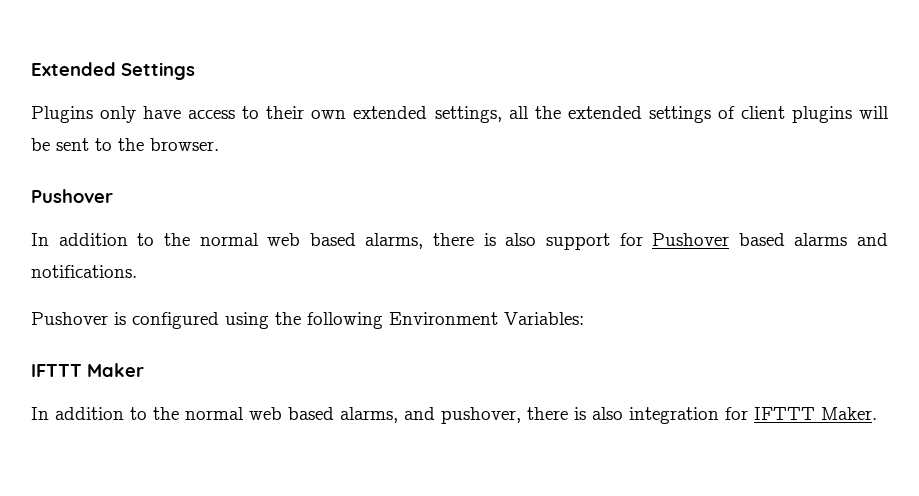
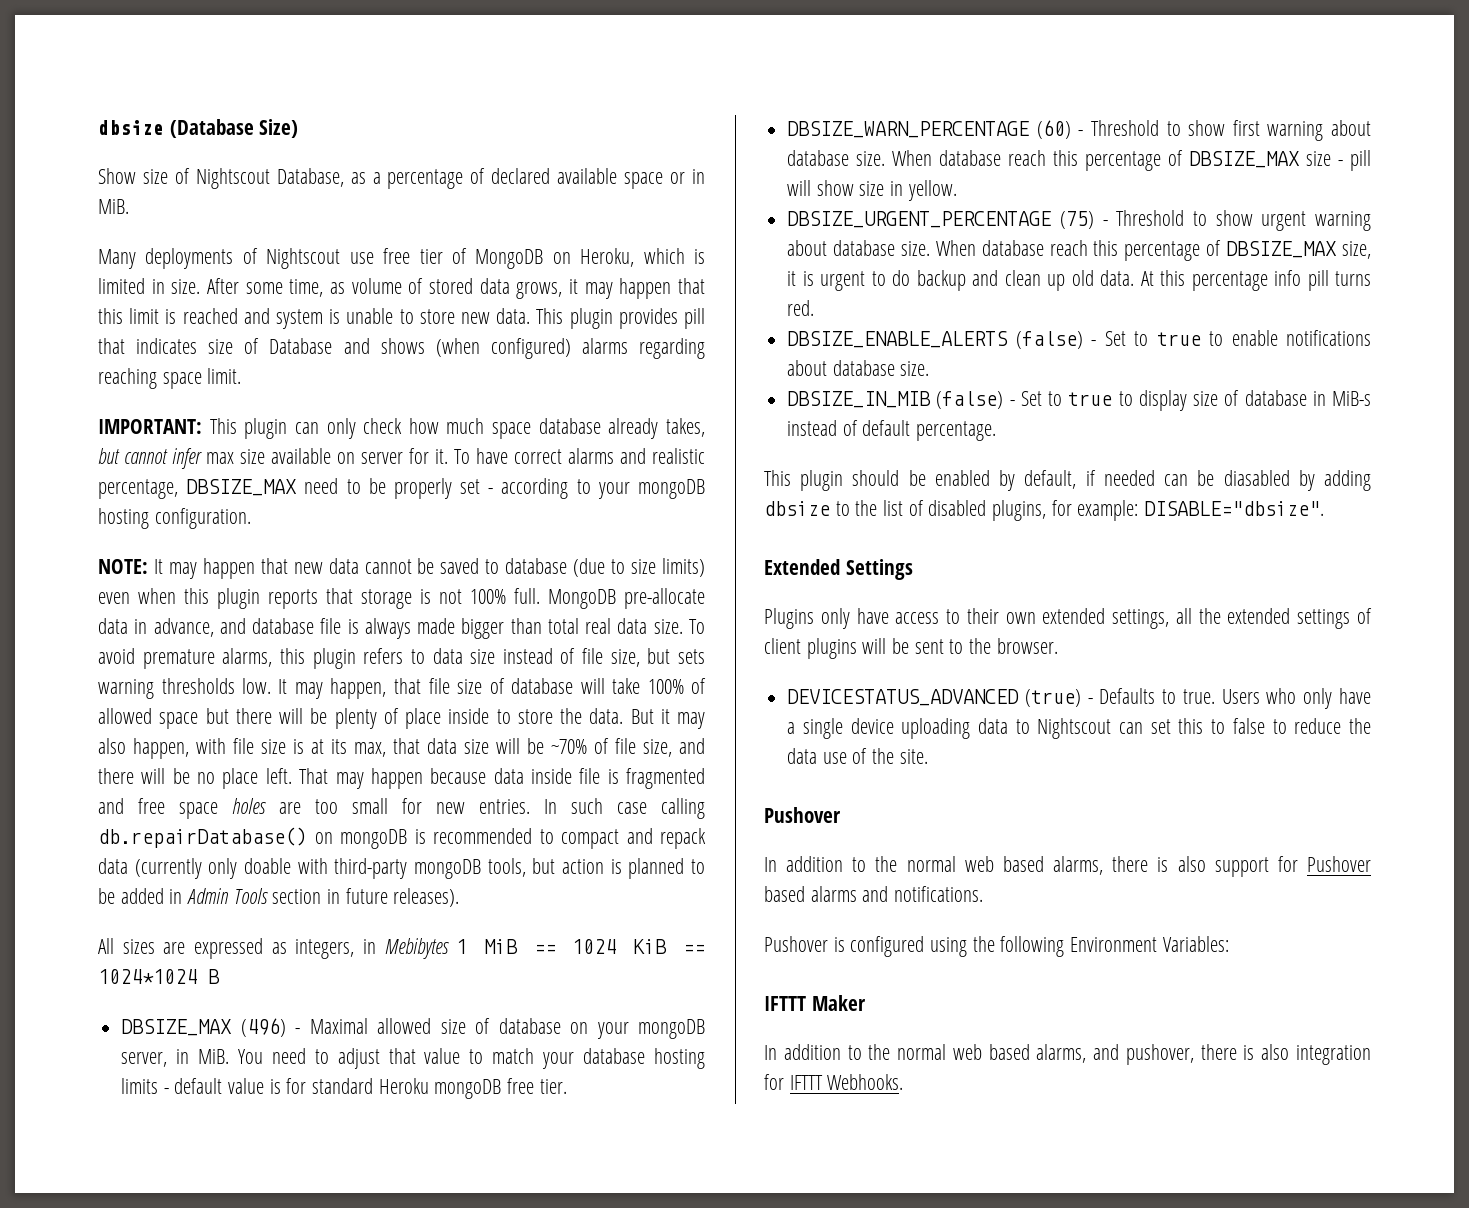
(31, 69) none -> [98,119,299,138] [98,168,705,189] [98,199,129,214] [98,248,705,269] [98,278,705,299] [98,308,705,329] [98,338,706,359] [98,368,242,389] [98,418,705,439] [98,448,705,469] [98,478,705,499] [98,508,251,529] [98,558,705,579] [98,588,705,609] [98,618,706,639] [98,648,706,669] [98,678,706,699] [98,708,705,729] [98,738,705,759] [98,768,705,789] [98,798,705,819] [98,827,706,849] [98,858,705,879] [98,888,460,907] [98,938,706,959] [98,969,220,984] [121,1018,705,1039] [121,1048,705,1069] [121,1078,567,1099] [787,120,1371,141] [787,150,1371,171] [787,180,957,201] [787,210,1371,231] [787,240,1371,261] [787,270,1371,291] [787,300,815,316] [787,330,1371,349] [787,360,930,376] [787,390,1371,411] [787,420,997,441] [764,470,1371,491] [764,500,1325,521] dbsize (Database Size) // Show size of Nightscout Database, as a percentage of declared available space or in MiB. // Many deployments of Nightscout use free tier of MongoDB on Heroku, which is limited in size. After some time, as volume of stored data grows, it may happen that this limit is reached and system is unable to store new data. This plugin provides pill that indicates size of Database and shows (when configured) alarms regarding reaching space limit. // IMPORTANT: This plugin can only check how much space database already takes, but cannot infer max size available on server for it. To have correct alarms and realistic percentage, DBSIZE_MAX need to be properly set - according to your mongoDB hosting configuration. // NOTE: It may happen that new data cannot be saved to database (due to size limits) even when this plugin reports that storage is not 100% full. MongoDB pre-allocate data in advance, and database file is always made bigger than total real data size. To avoid premature alarms, this plugin refers to data size instead of file size, but sets warning thresholds low. It may happen, that file size of database will take 100% of allowed space but there will be plenty of place inside to store the data. But it may also happen, with file size is at its max, that data size will be ~70% of file size, and there will be no place left. That may happen because data inside file is fragmented and free space holes are too small for new entries. In such case calling db.repairDatabase() on mongoDB is recommended to compact and repack data (currently only doable with third-party mongoDB tools, but action is planned to be added in Admin Tools section in future releases). // All sizes are expressed as integers, in Mebibytes 1 MiB == 1024 KiB == 1024*1024 B // DBSIZE_MAX (496) - Maximal allowed size of database on your mongoDB server, in MiB. You need to adjust that value to match your database hosting limits - default value is for standard Heroku mongoDB free tier. // DBSIZE_WARN_PERCENTAGE (60) - Threshold to show first warning about database size. When database reach this percentage of DBSIZE_MAX size - pill will show size in yellow. // DBSIZE_URGENT_PERCENTAGE (75) - Threshold to show urgent warning about database size. When database reach this percentage of DBSIZE_MAX size, it is urgent to do backup and clean up old data. At this percentage info pill turns red. // DBSIZE_ENABLE_ALERTS (false) - Set to true to enable notifications about database size. // DBSIZE_IN_MIB (false) - Set to true to display size of database in MiB-s instead of default percentage. // This plugin should be enabled by default, if needed can be diasabled by adding dbsize to the list of disabled plugins, for example: DISABLE="dbsize". //
(219, 144) none -> [787,688,1371,709] [787,718,1371,739] [787,748,928,764] // DEVICESTATUS_ADVANCED (true) - Defaults to true. Users who only have a single device uploading data to Nightscout can set this to false to reduce the data use of the site.
[821,407,877,420] Maker. -> [827,1074,904,1090] Webhooks.

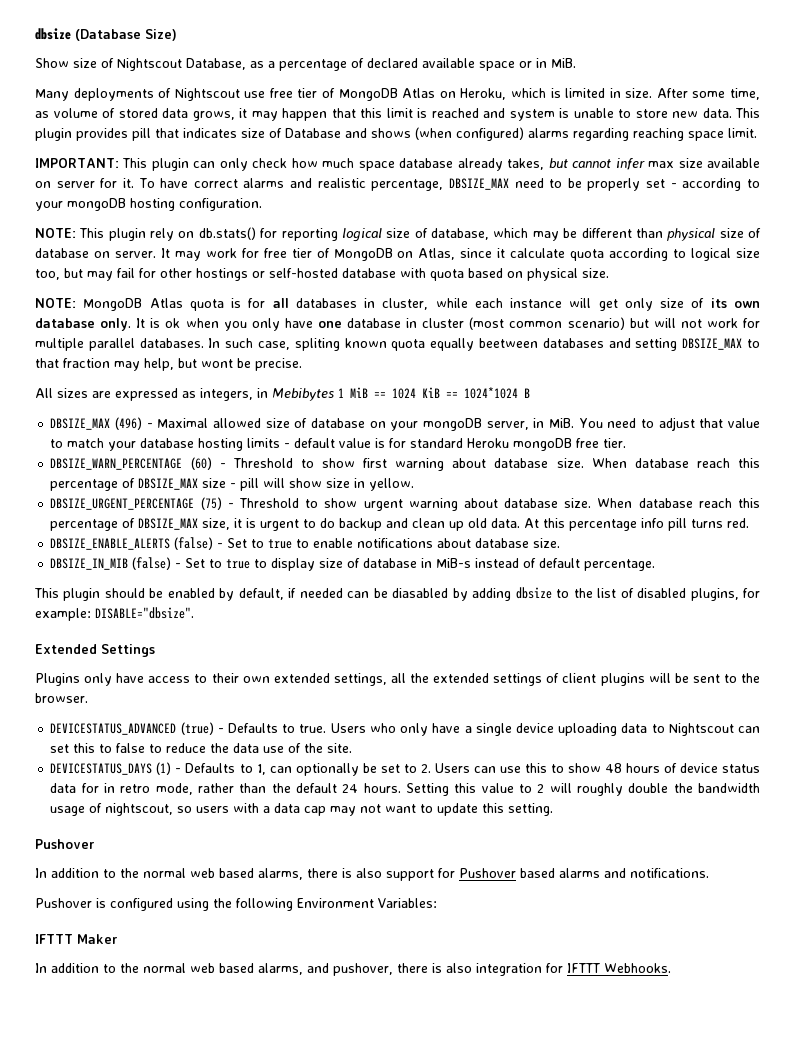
(544, 259) none -> [402,88,436,98] Atlas
[153,558,705,579] [98,588,705,609] [98,618,706,639] [98,648,706,669] [98,678,706,699] [98,708,705,729] [98,738,705,759] [98,768,705,789] [98,798,705,819] [98,827,706,849] [98,858,705,879] [98,888,460,907] It may happen that new data cannot be saved to database (due to size limits) even when this plugin reports that storage is not 100% full. MongoDB pre-allocate data in advance, and database file is always made bigger than total real data size. To avoid premature alarms, this plugin refers to data size instead of file size, but sets warning thresholds low. It may happen, that file size of database will take 100% of allowed space but there will be plenty of place inside to store the data. But it may also happen, with file size is at its max, that data size will be ~70% of file size, and there will be no place left. That may happen because data inside file is fragmented and free space holes are too small for new entries. In such case calling db.repairDatabase() on mongoDB is recommended to compact and repack data (currently only doable with third-party mongoDB tools, but action is planned to be added in Admin Tools section in future releases). -> [79,227,761,242] [35,248,761,261] [35,268,609,281] [35,298,761,311] [35,317,761,331] [35,338,760,351] [35,358,302,371] This plugin rely on db.stats() for reporting logical size of database, which may be different than physical size of database on server. It may work for free tier of MongoDB on Atlas, since it calculate quota according to logical size too, but may fail for other hostings or self-hosted database with quota based on physical size. // NOTE: MongoDB Atlas quota is for all databases in cluster, while each instance will get only size of its own database only. It is ok when you only have one database in cluster (most common scenario) but will not work for multiple parallel databases. In such case, spliting known quota equally beetween databases and setting DBSIZE_MAX to that fraction may help, but wont be precise.
(928, 756) none -> [50,762,760,776] [50,783,761,796] [50,803,554,816] // DEVICESTATUS_DAYS (1) - Defaults to 1, can optionally be set to 2. Users can use this to show 48 hours of device status data for in retro mode, rather than the default 24 hours. Setting this value to 2 will roughly double the bandwidth usage of nightscout, so users with a data cap may not want to update this setting.

